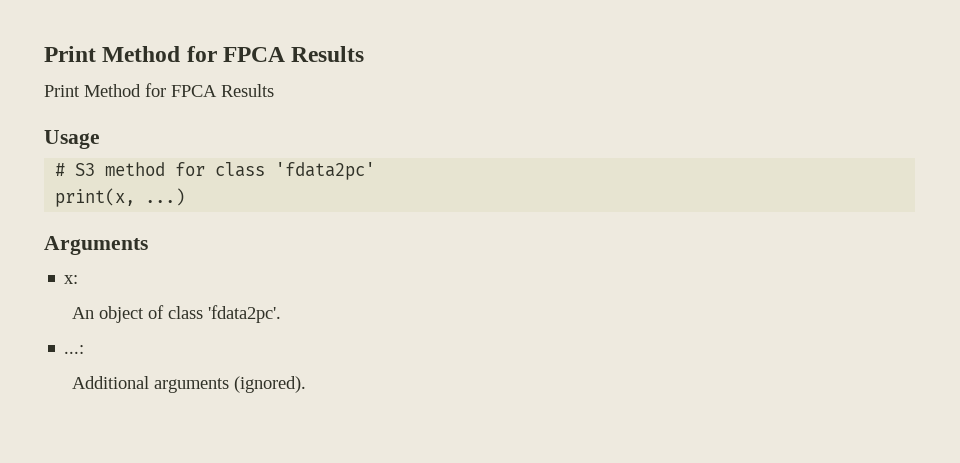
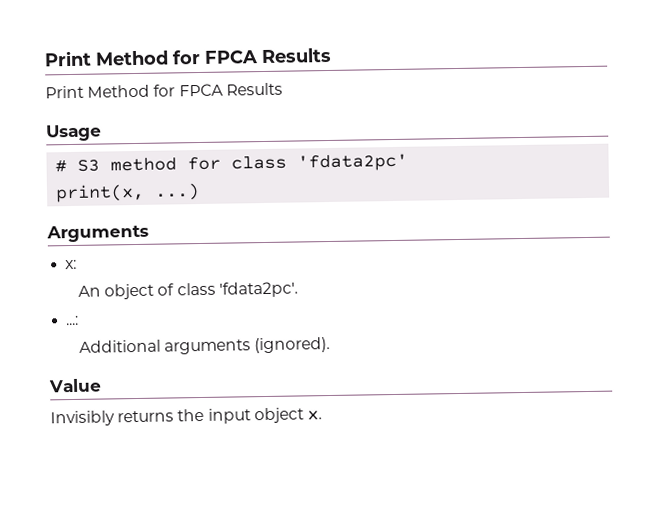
(306, 384) none -> [48,378,102,393] [50,407,322,427] // Value // Invisibly returns the input object x.

